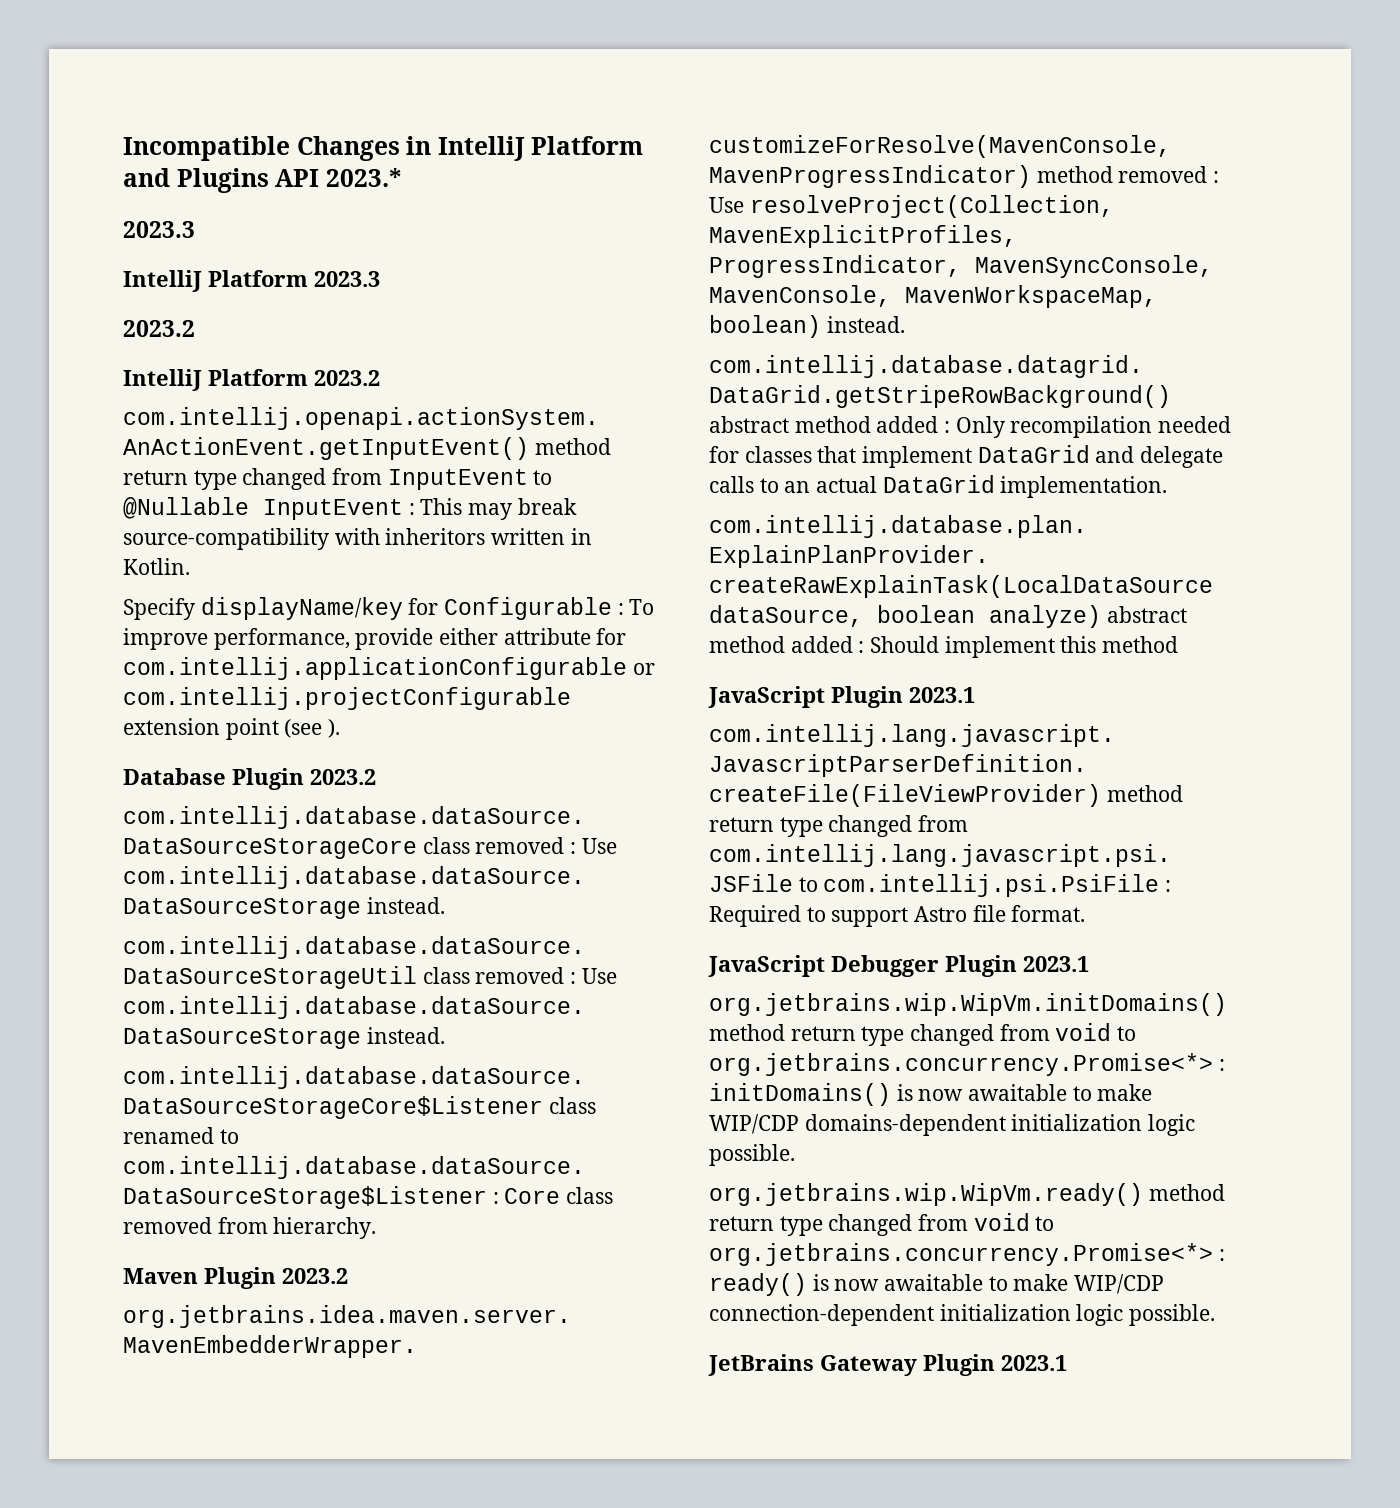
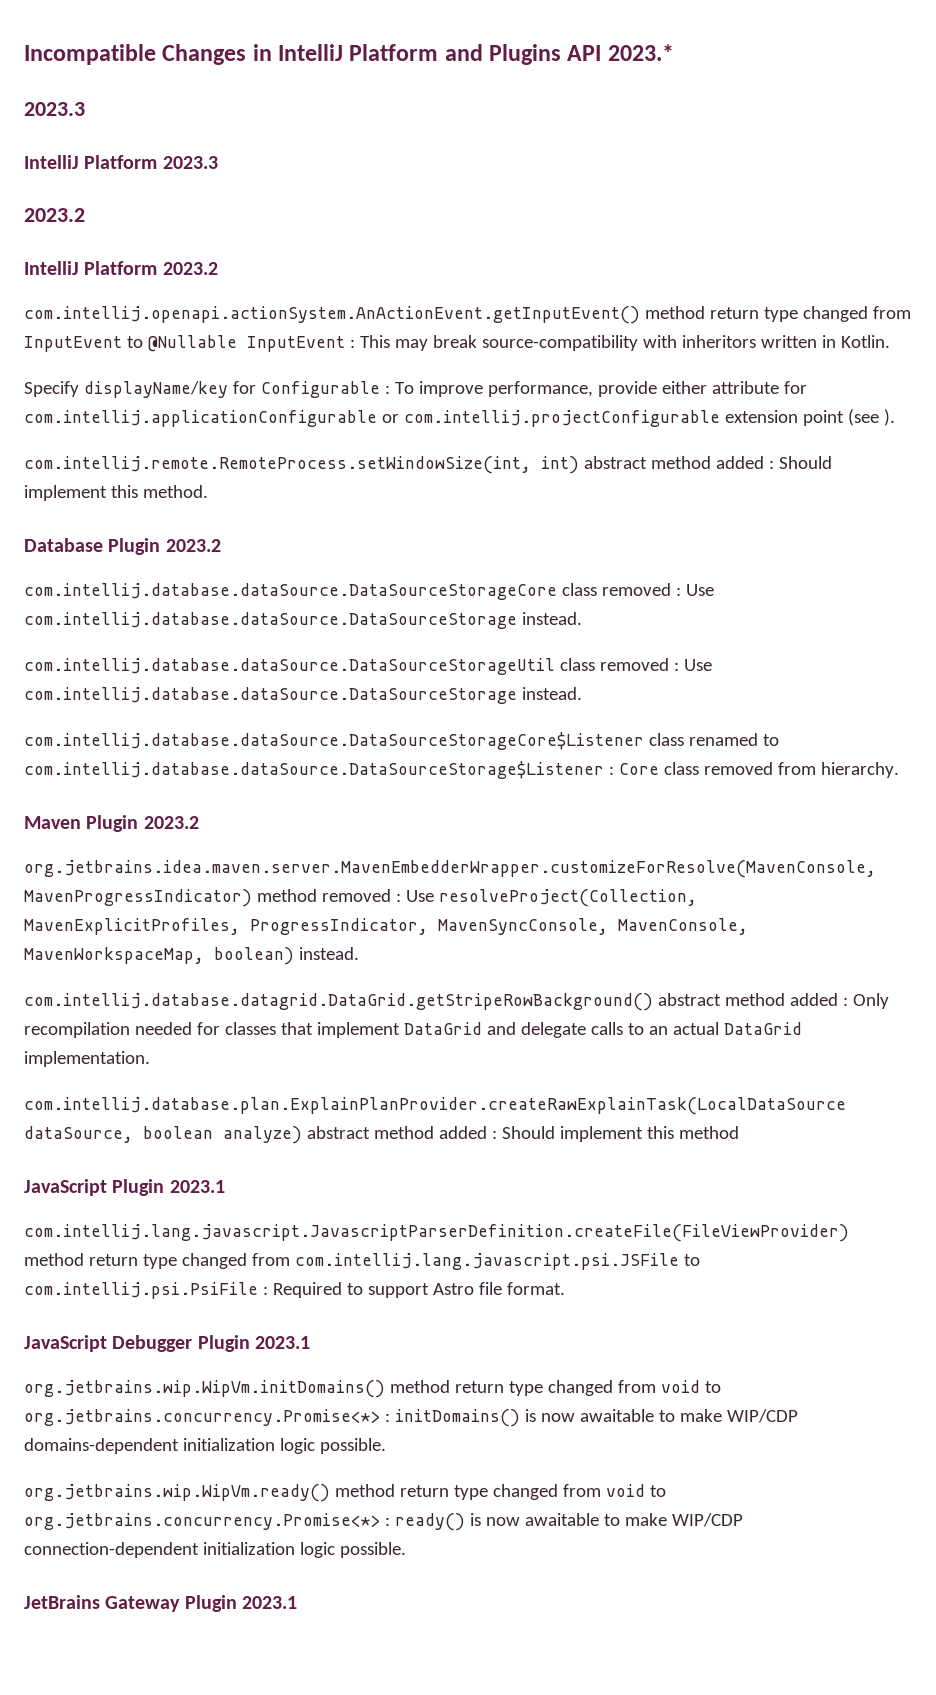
(341, 728) none -> [24,456,832,474] [24,485,208,501] // com.intellij.remote.RemoteProcess.setWindowSize(int, int) abstract method added : Should implement this method.

